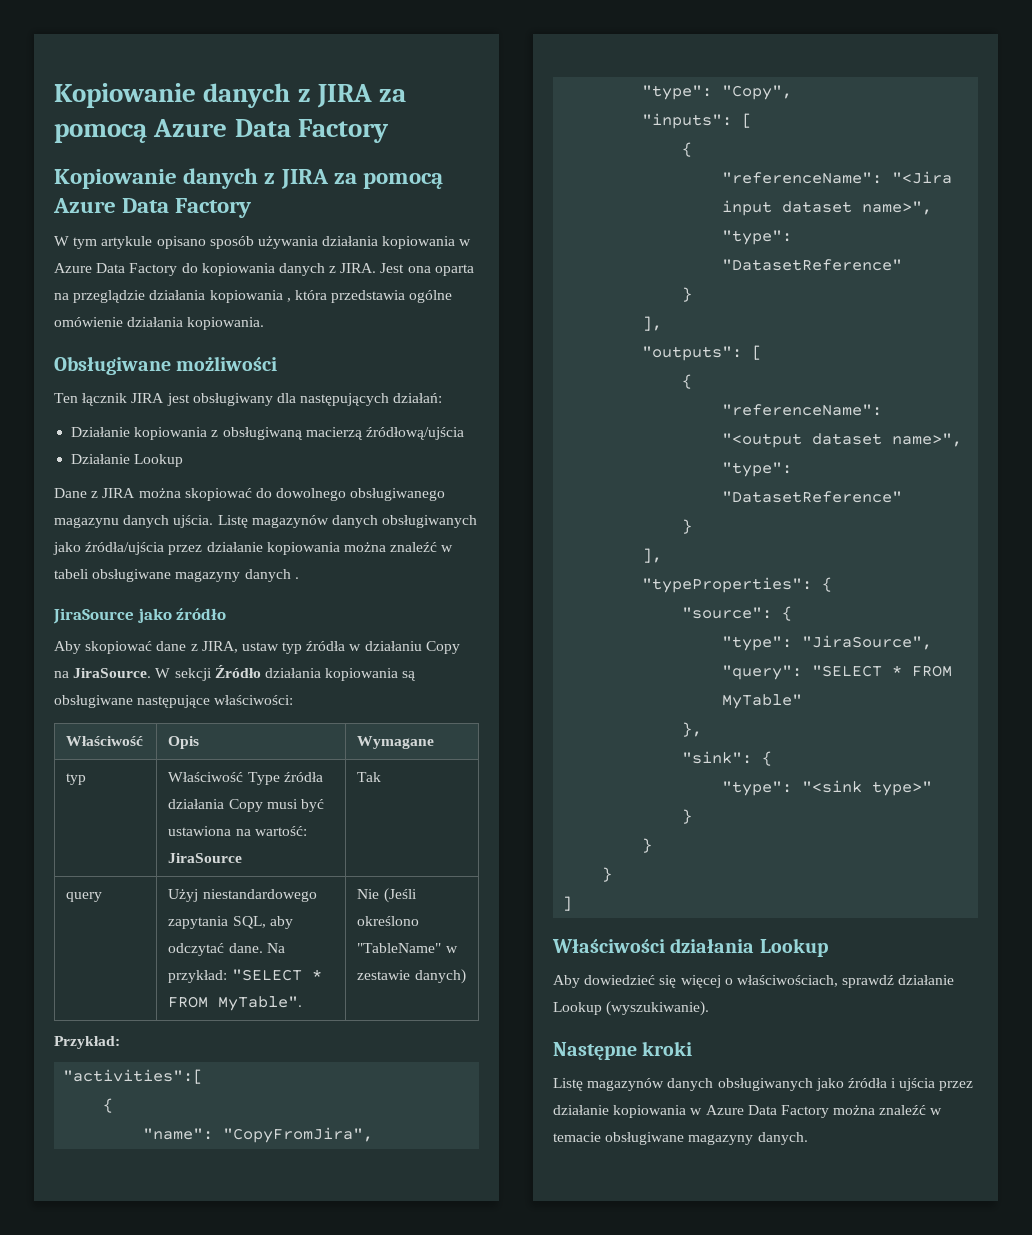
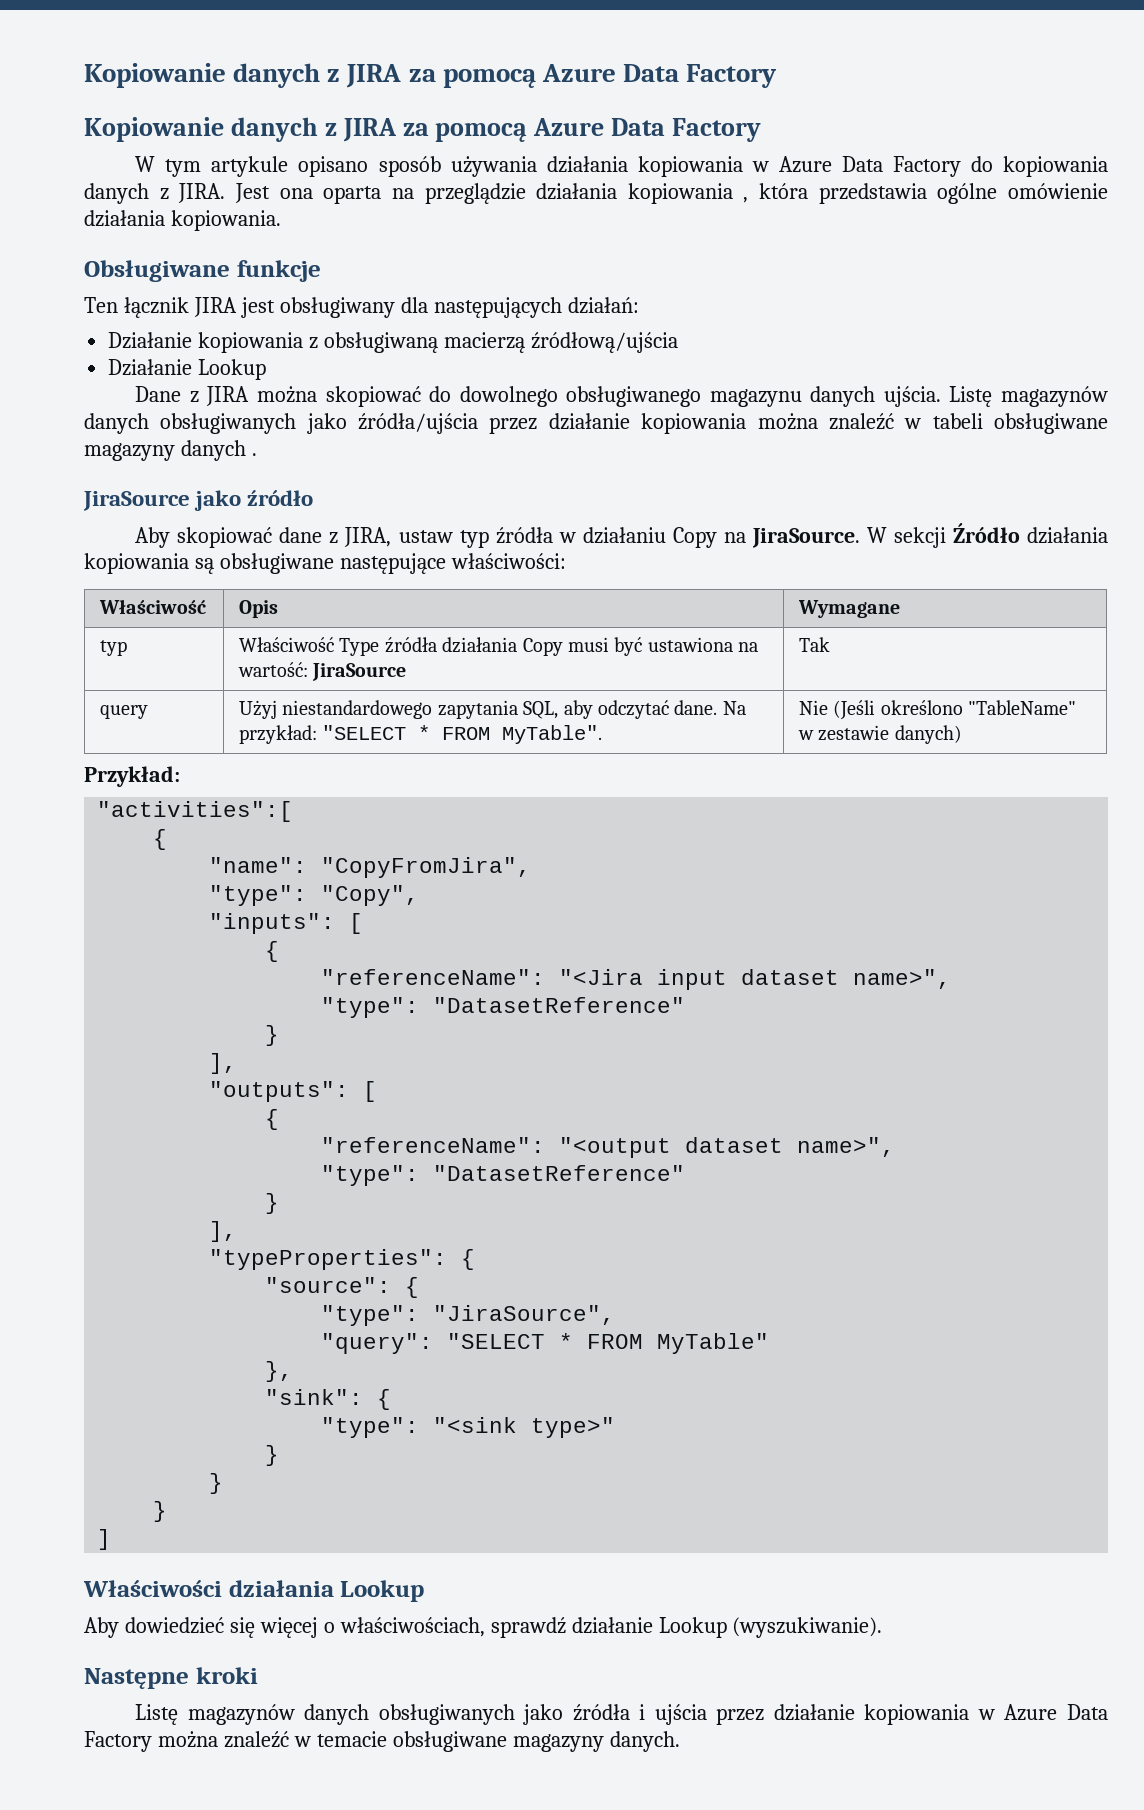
[176,356,278,371] możliwości -> [236,260,321,282] funkcje

